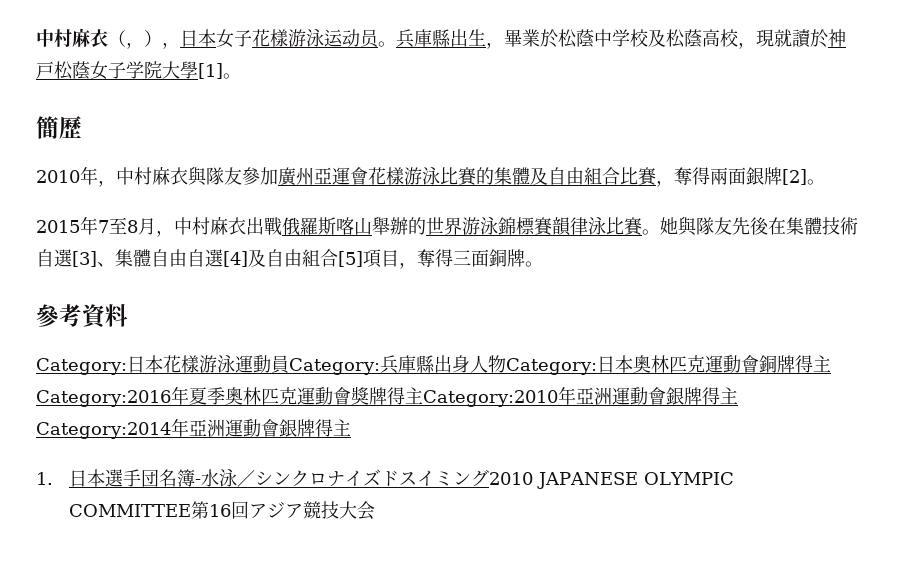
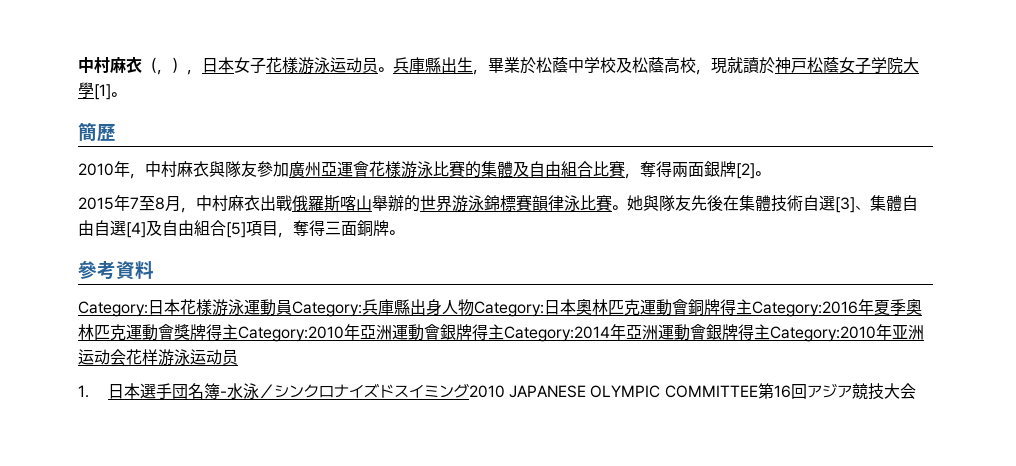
(351, 427) none -> [770,324,924,342] [78,349,238,366] Category:2010年亚洲运动会花样游泳运动员

